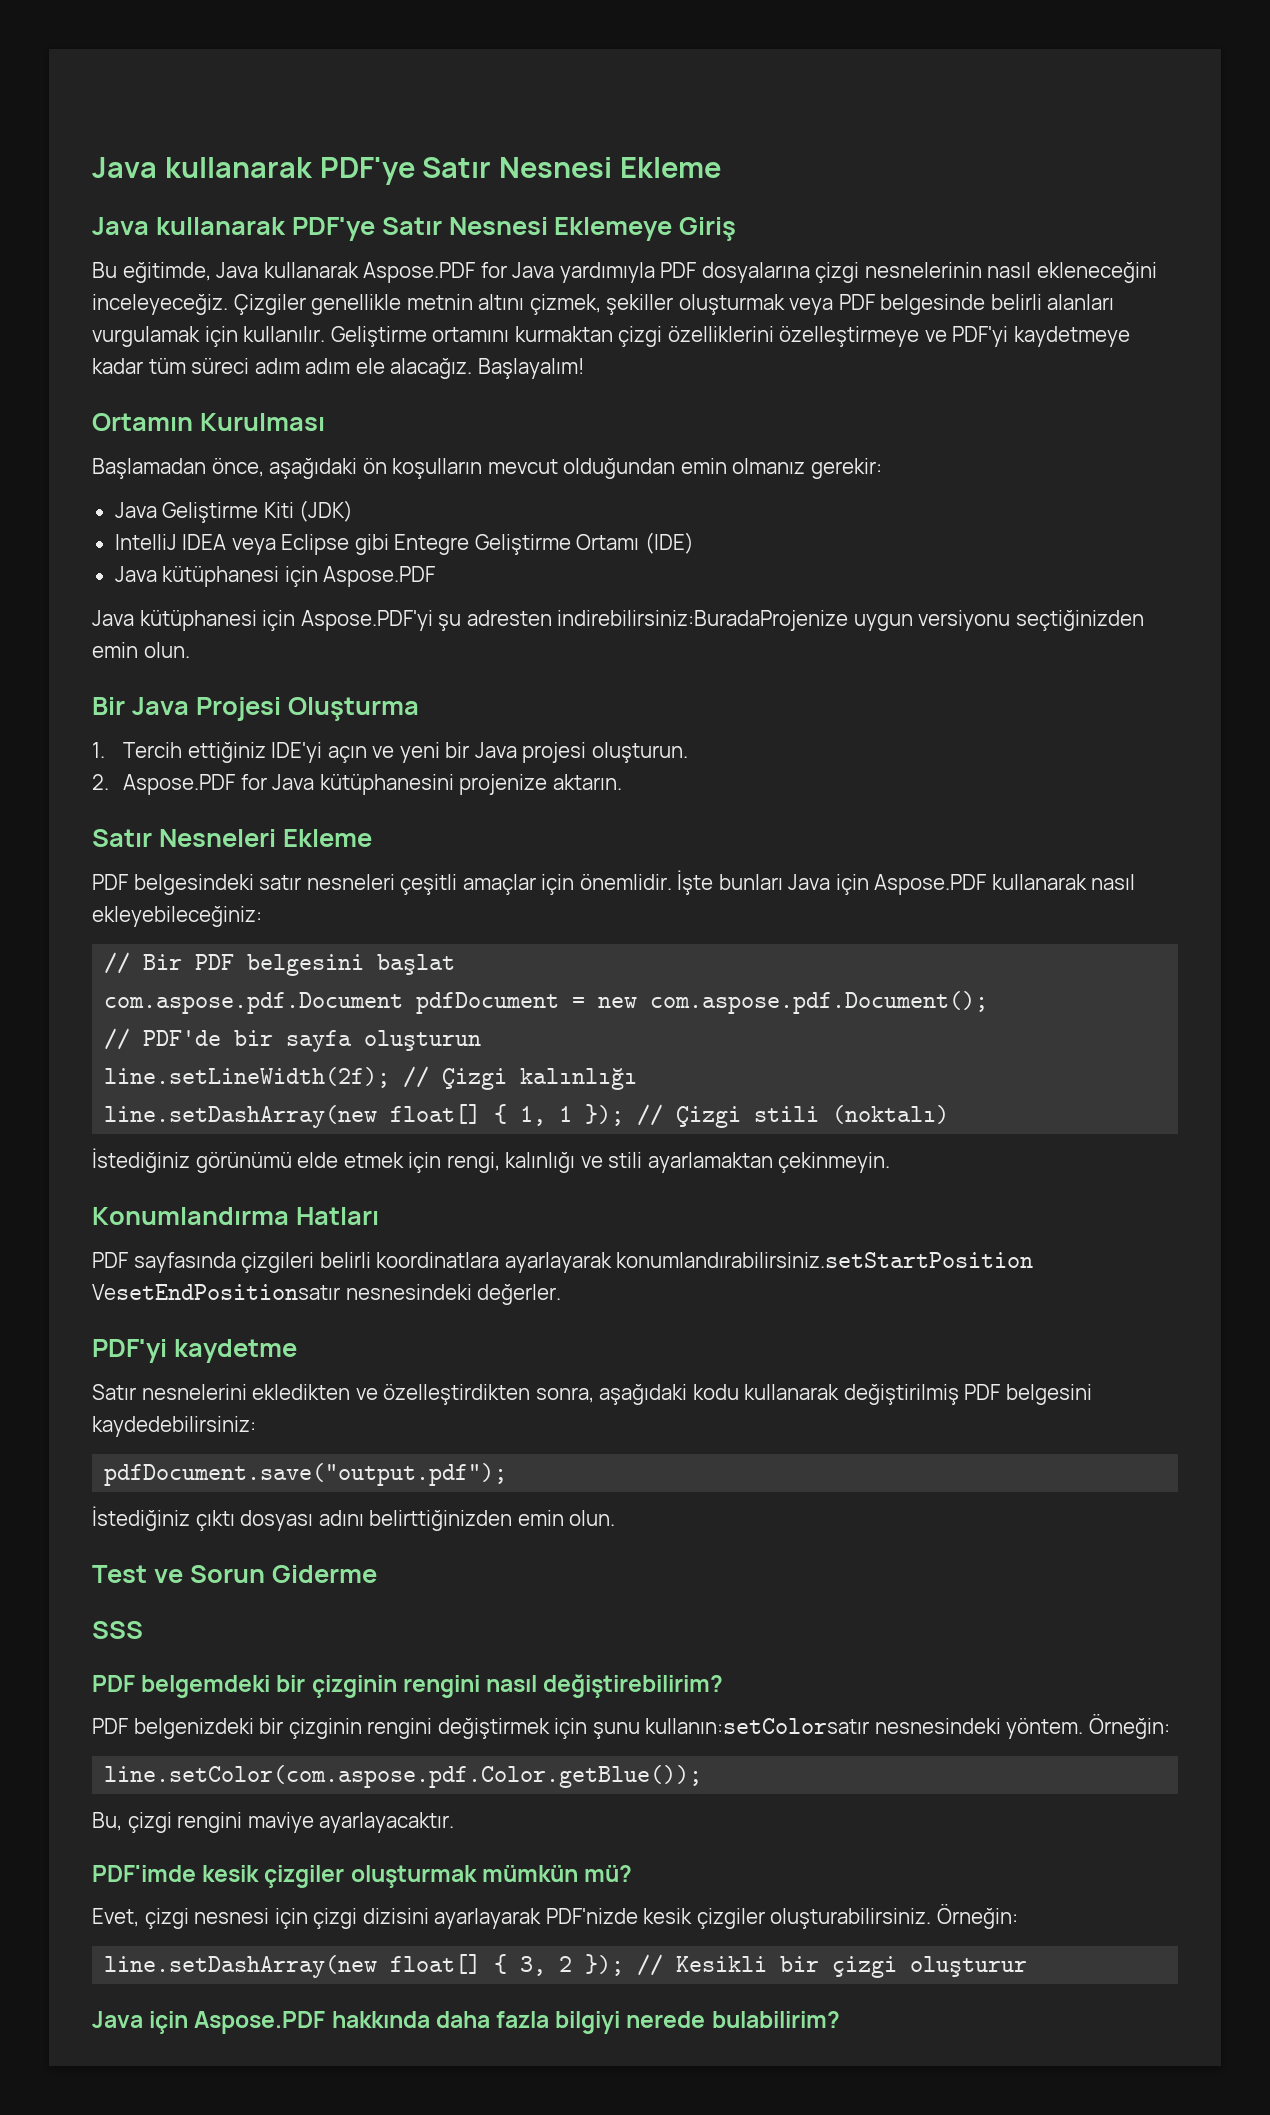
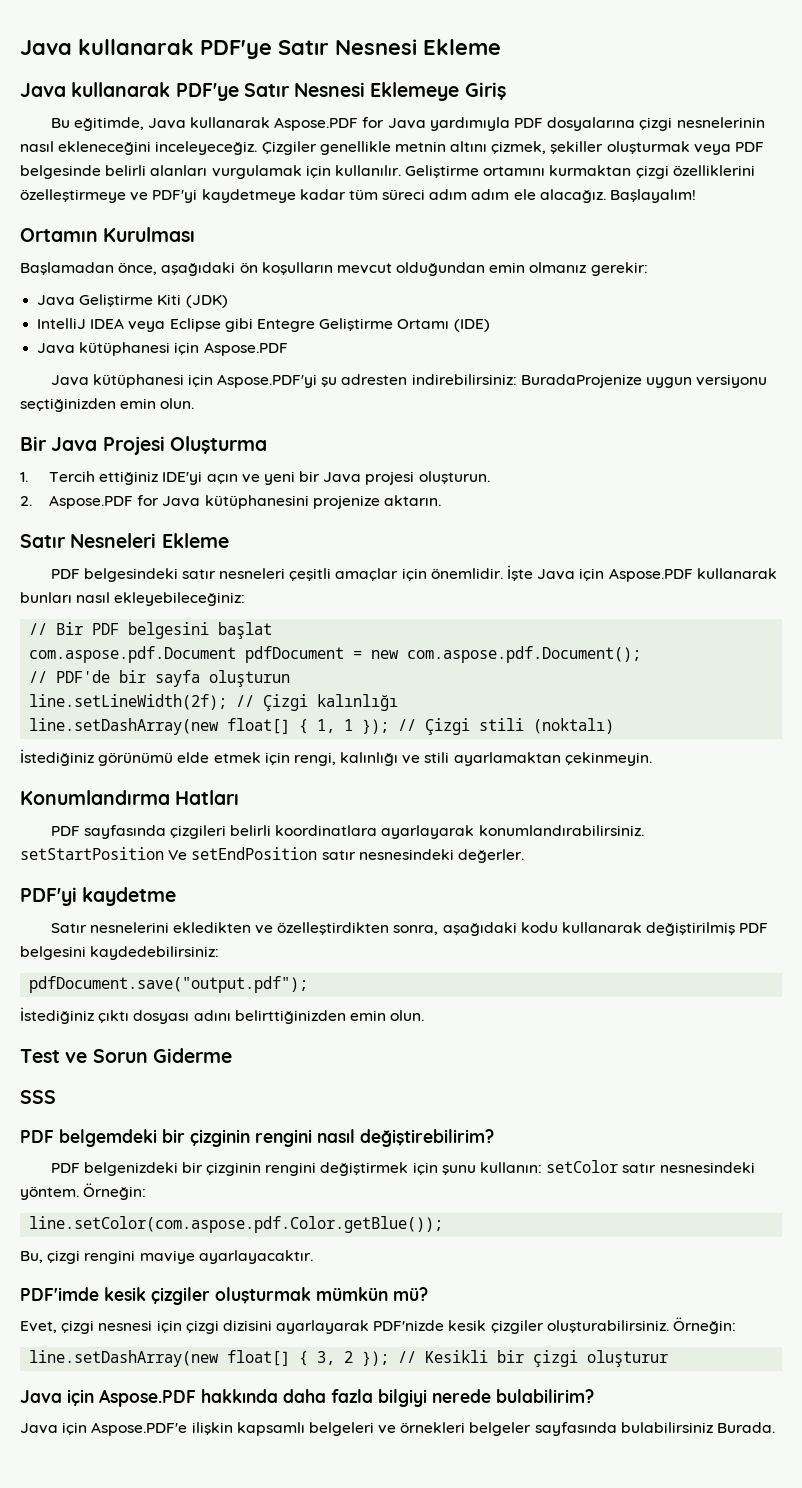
[557,610,849,631] indirebilirsiniz:BuradaProjenize -> [411,374,642,388] indirebilirsiniz: BuradaProjenize
[718,874,783,890] bunları -> (533, 573) none
(1087, 882) none -> [20,592,72,603] bunları
[616,1252,1034,1268] [92,1284,340,1300] konumlandırabilirsiniz.setStartPosition VesetEndPositionsatır -> [478,825,644,836] [20,847,356,860] konumlandırabilirsiniz. setStartPosition Ve setEndPosition satır
[645,1718,870,1734] kullanın:setColorsatır -> [479,1160,657,1173] kullanın: setColor satır
(840, 2019) none -> [20,1422,776,1436] // Java için Aspose.PDF'e ilişkin kapsamlı belgeleri ve örnekleri belgeler sayfasında bulabilirsiniz Burada.

